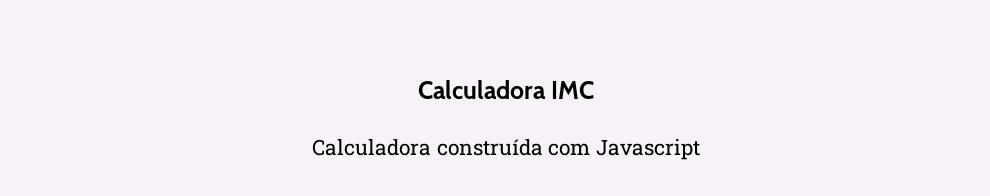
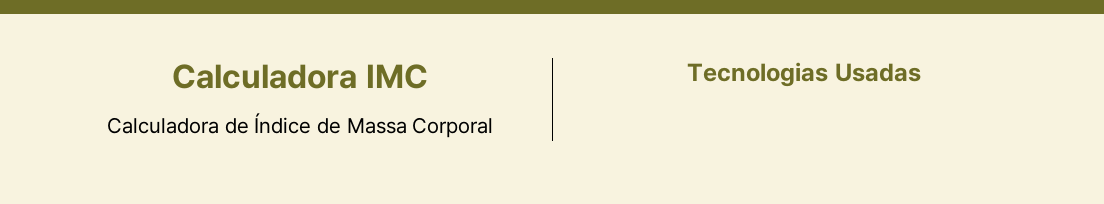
[436,139,701,160] construída com Javascript -> [224,113,494,138] [687,62,921,87] de Índice de Massa Corporal // Tecnologias Usadas

